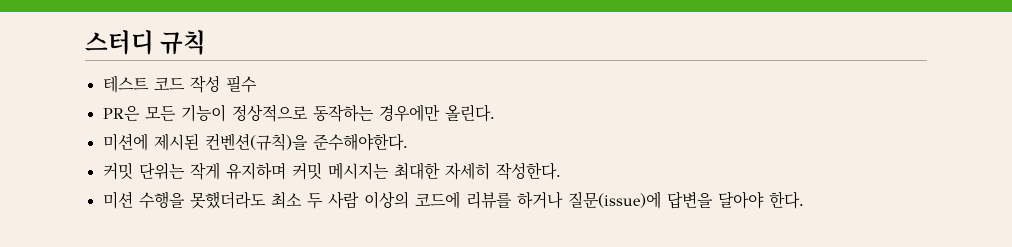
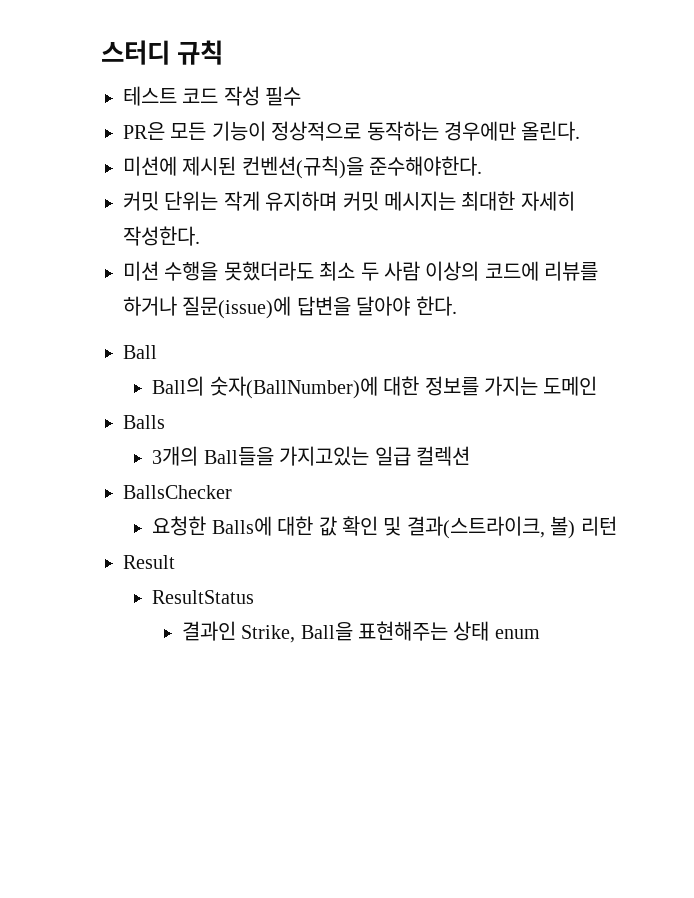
(804, 200) none -> [123,345,157,359] [152,376,598,399] [123,415,165,429] [152,446,470,466] [123,485,232,499] [152,516,617,539] [123,555,175,569] [152,590,255,604] [181,621,540,643] // Ball // Ball의 숫자(BallNumber)에 대한 정보를 가지는 도메인 // Balls // 3개의 Ball들을 가지고있는 일급 컬렉션 // BallsChecker // 요청한 Balls에 대한 값 확인 및 결과(스트라이크, 볼) 리턴 // Result // ResultStatus // 결과인 Strike, Ball을 표현해주는 상태 enum

